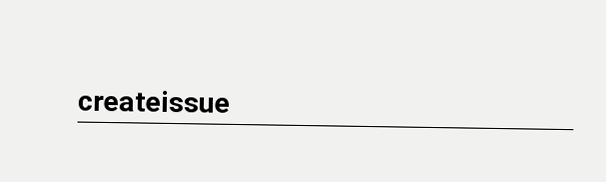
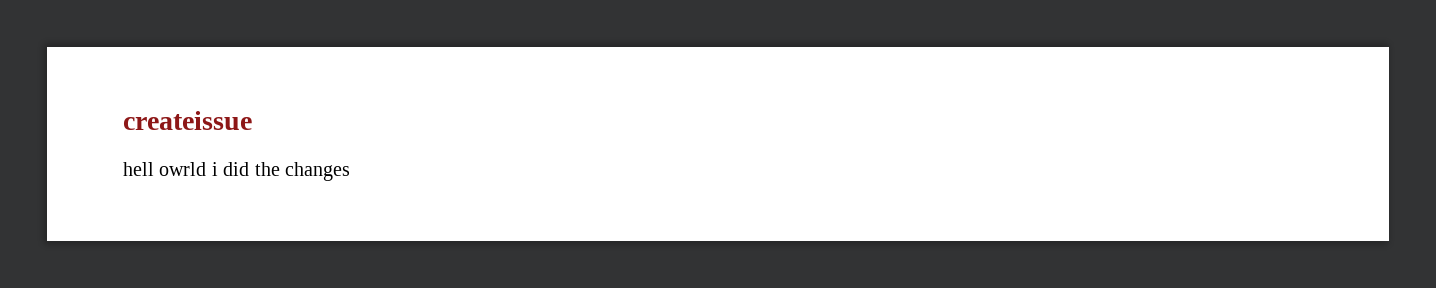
(230, 101) none -> [123,162,350,181] // hell owrld i did the changes

